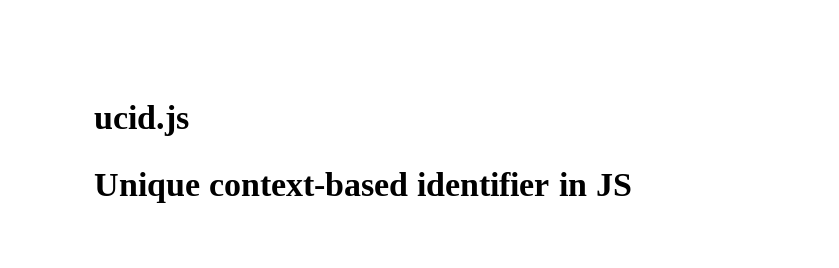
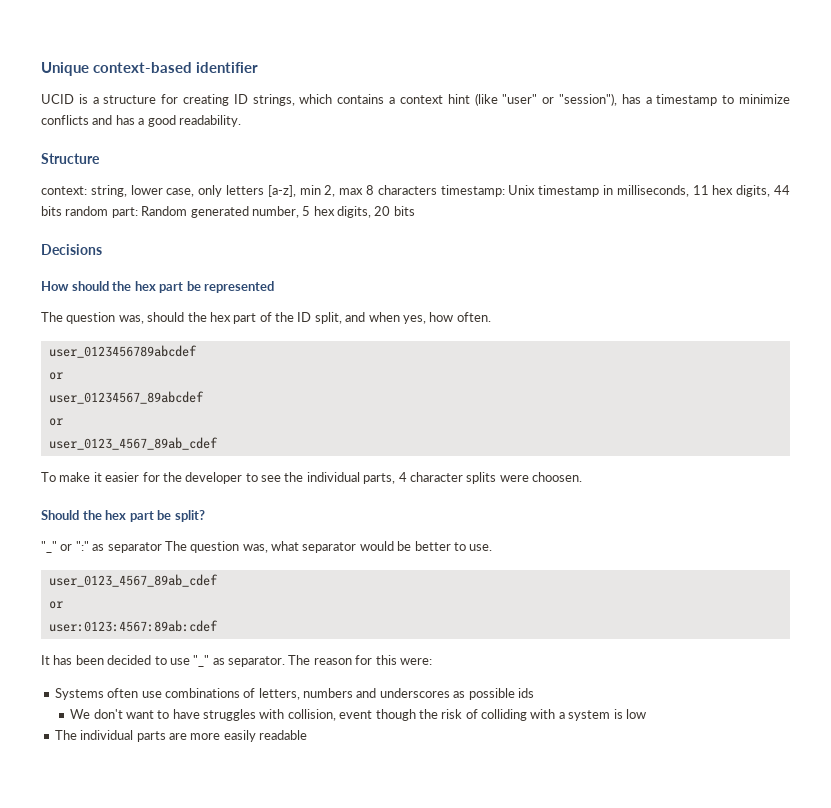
[94,105,189,136] ucid.js // -> (41, 69) none
[558,172,632,196] in JS -> [41,93,791,106] [41,115,241,127] [41,153,100,164] [41,185,790,197] [41,206,415,218] [41,244,102,255] [41,281,275,293] [41,312,491,324] [48,345,197,358] [48,372,63,380] [48,391,204,404] [48,418,63,426] [48,437,218,450] [41,472,582,484] [41,510,205,522] [41,541,493,553] [48,574,218,587] [48,601,63,609] [48,620,218,632] [41,655,432,667] [54,688,534,700] [70,709,646,721] [54,730,307,742] // UCID is a structure for creating ID strings, which contains a context hint (like "user" or "session"), has a timestamp to minimize conflicts and has a good readability. // Structure // context: string, lower case, only letters [a-z], min 2, max 8 characters timestamp: Unix timestamp in milliseconds, 11 hex digits, 44 bits random part: Random generated number, 5 hex digits, 20 bits // Decisions // How should the hex part be represented // The question was, should the hex part of the ID split, and when yes, how often. // user_0123456789abcdef // or // user_01234567_89abcdef // or // user_0123_4567_89ab_cdef // To make it easier for the developer to see the individual parts, 4 character splits were choosen. // Should the hex part be split? // "_" or ":" as separator The question was, what separator would be better to use. // user_0123_4567_89ab_cdef // or // user:0123:4567:89ab:cdef // It has been decided to use "_" as separator. The reason for this were: // Systems often use combinations of letters, numbers and underscores as possible ids // We don't want to have struggles with collision, event though the risk of colliding with a system is low // The individual parts are more easily readable

